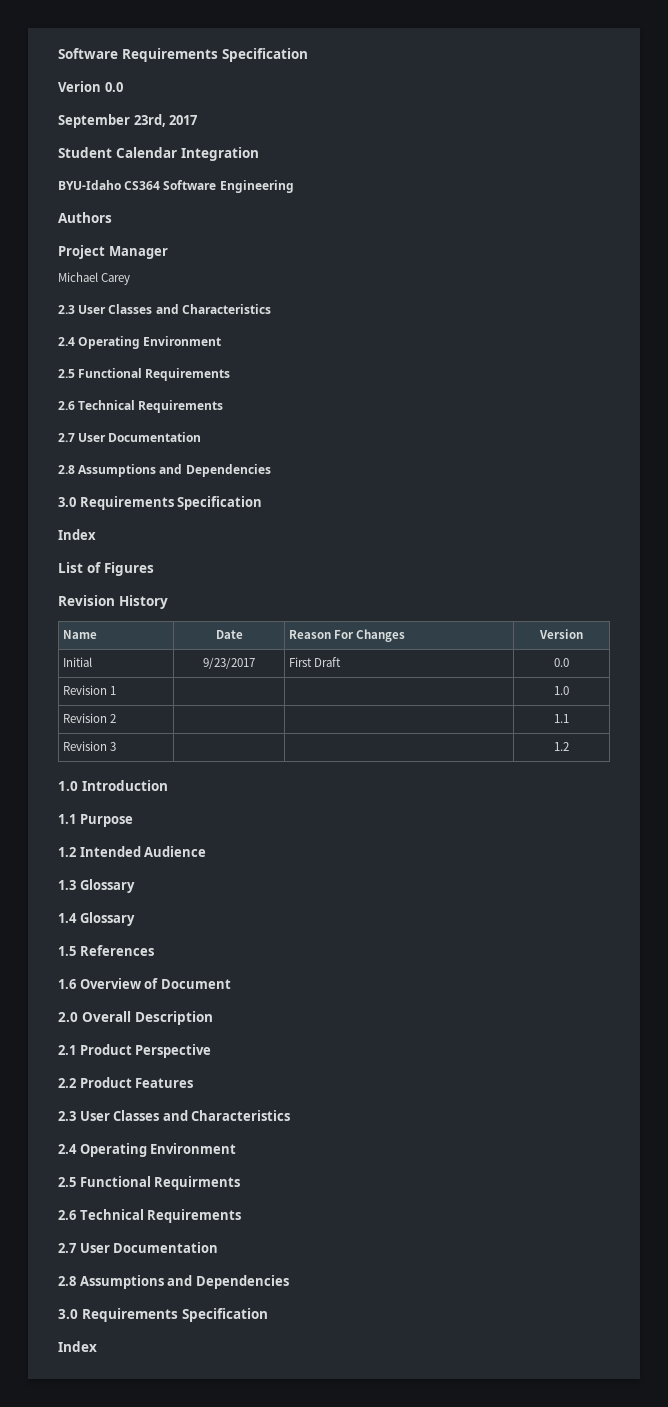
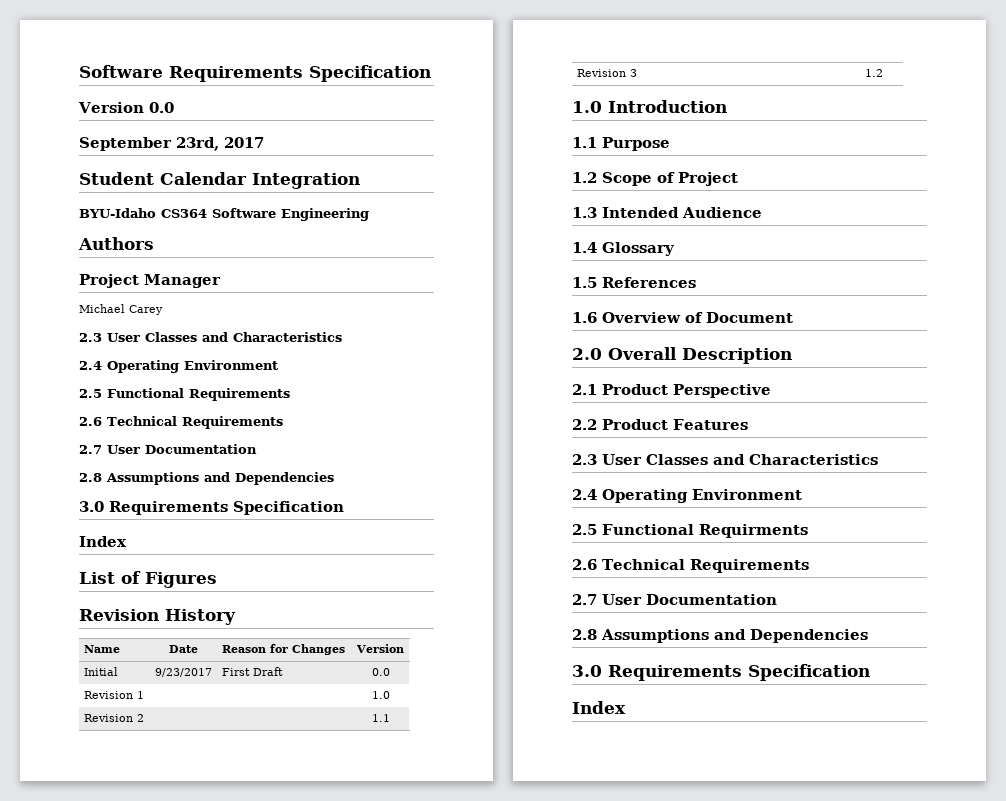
[58,81,101,92] Verion -> [78,102,144,113] Version
[333,630,354,639] For -> [270,644,289,653] for
(76, 852) none -> [602,172,738,186] [572,207,597,218] Scope of Project // 1.3
[58,879,135,893] // 1.3 Glossary -> (762, 212) none

